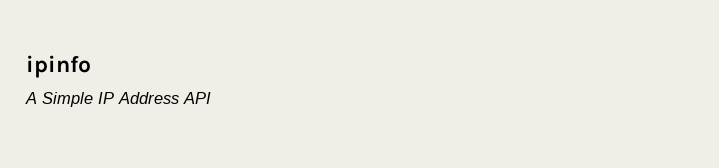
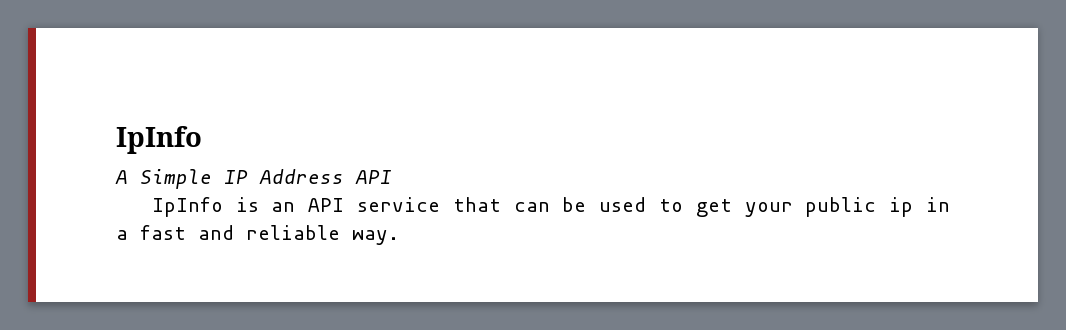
[26,55,91,78] ipinfo -> [116,126,202,154] IpInfo
(211, 98) none -> [151,197,950,217] [116,225,399,245] // IpInfo is an API service that can be used to get your public ip in a fast and reliable way.

